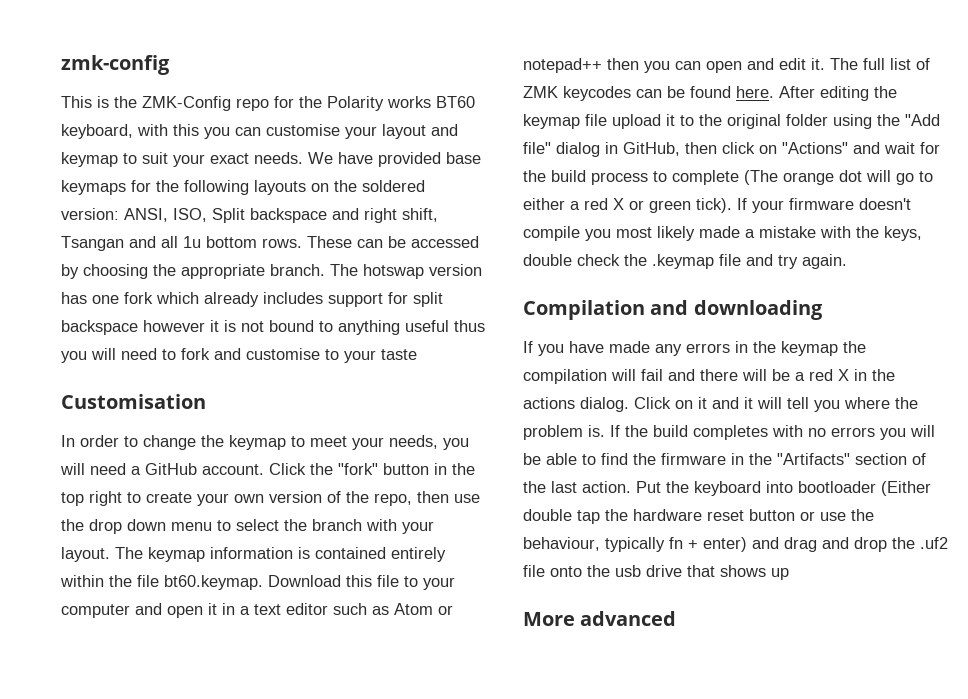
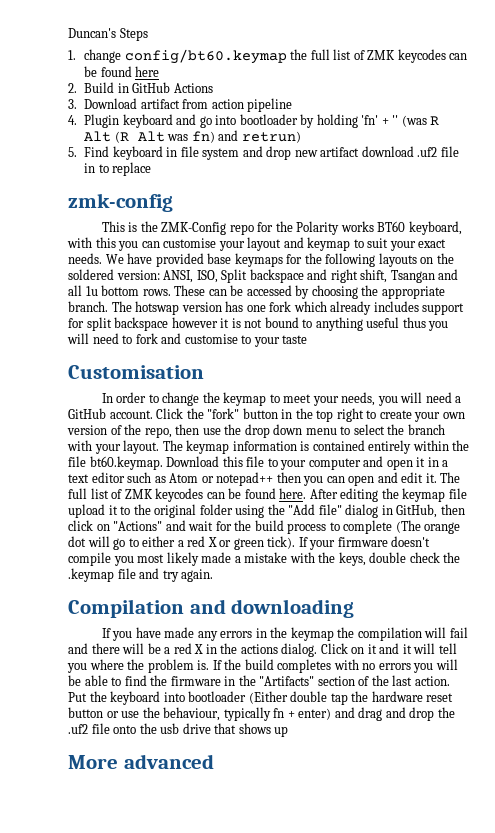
(61, 65) none -> [68,28,148,41] [68,49,468,64] [84,66,160,77] [68,82,213,93] [68,98,293,112] [68,114,440,128] [84,130,301,143] [68,146,459,160] [84,162,152,176] Duncan's Steps // 1. change config/bt60.keymap the full list of ZMK keycodes can be found here // 2. Build in GitHub Actions // 3. Download artifact from action pipeline // 4. Plugin keyboard and go into bootloader by holding 'fn' + '' (was R Alt (R Alt was fn) and retrun) // 5. Find keyboard in file system and drop new artifact download .uf2 file in to replace //

